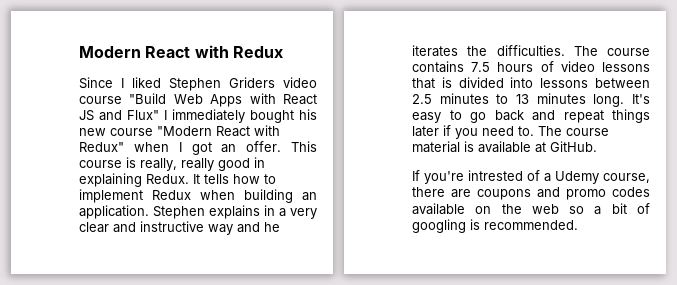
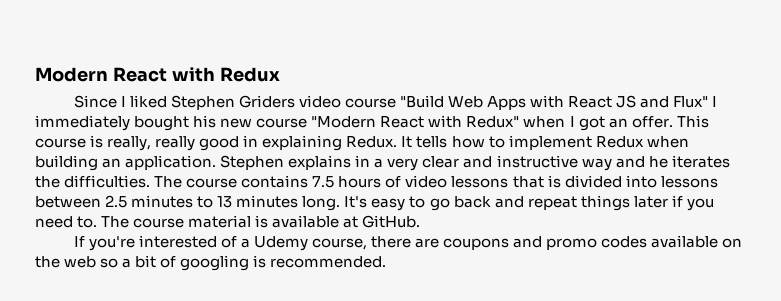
[468,170,523,181] intrested -> [138,235,217,248] interested

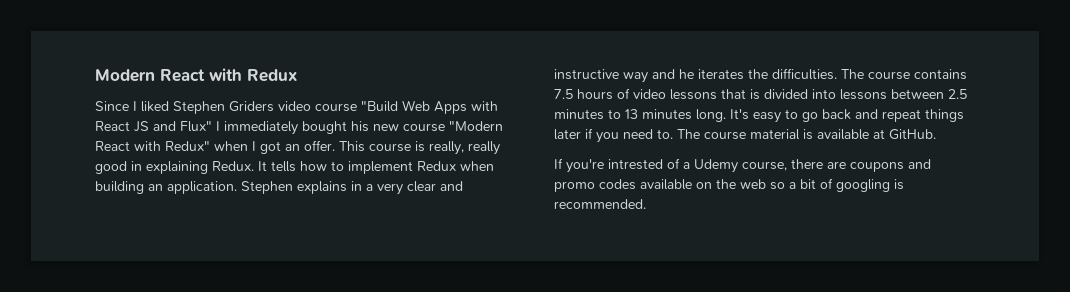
[138,235,217,248] interested -> [608,159,663,170] intrested

